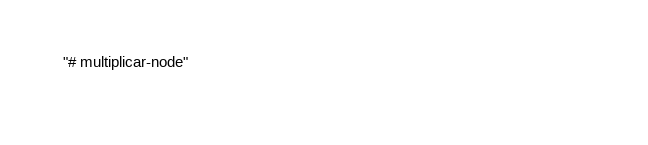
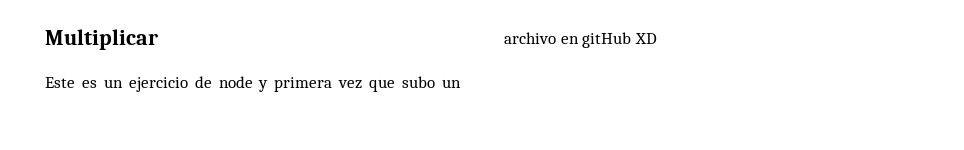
[63,56,189,70] "# multiplicar-node" -> [45,29,158,50] [45,76,462,92] [504,32,657,48] Multiplicar // Este es un ejercicio de node y primera vez que subo un archivo en gitHub XD

